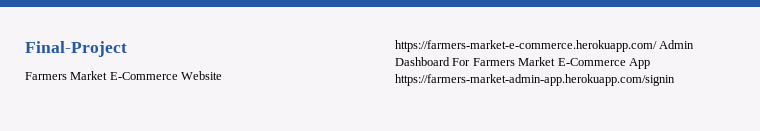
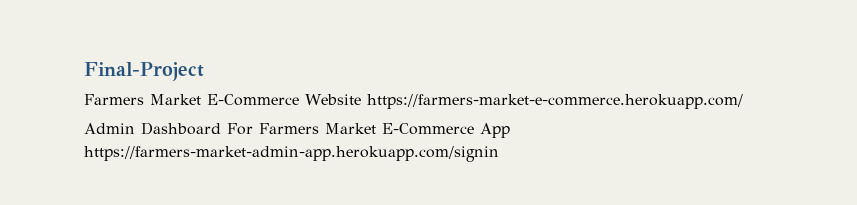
(657, 46) none -> (743, 101) //

